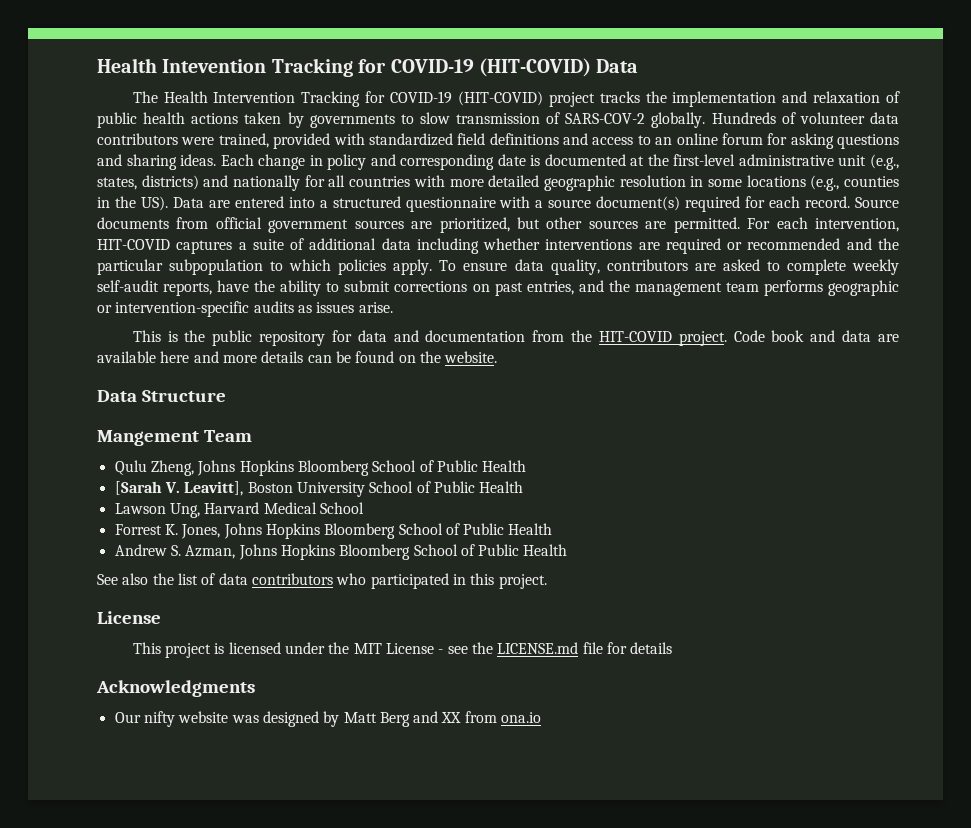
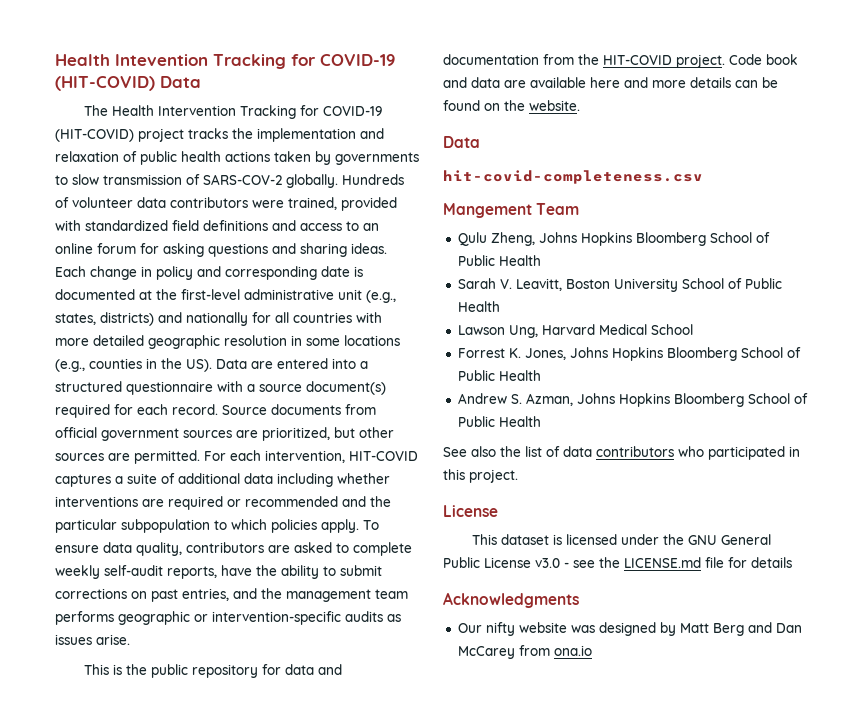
[141,390,226,402] Structure -> [443,170,703,184] // hit-covid-completeness.csv
[114,481,244,496] [Sarah V. Leavitt], -> [457,278,562,291] Sarah V. Leavitt,
[164,643,211,658] project -> [500,534,549,545] dataset
[353,643,434,654] MIT License -> [687,534,771,545] [443,557,560,568] GNU General Public License v3.0
[441,712,462,723] XX -> [775,623,802,633] [457,646,515,659] Dan McCarey

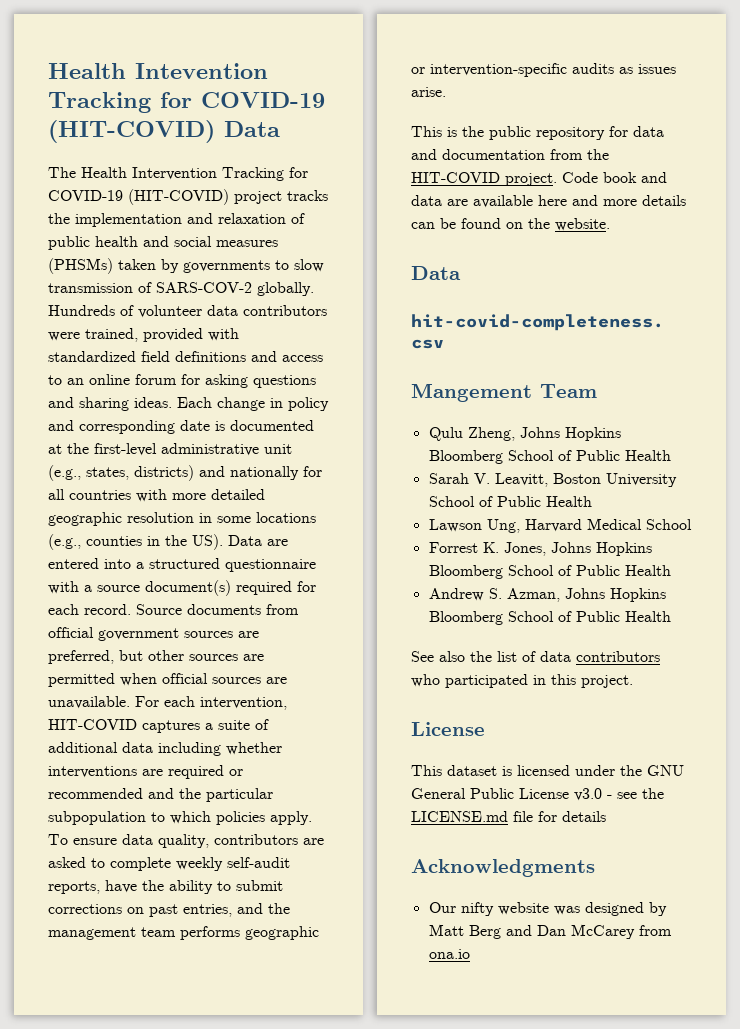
[225,151,270,162] actions -> [143,236,278,247] [48,258,113,274] and social measures (PHSMs)
[262,427,330,441] prioritized, -> [48,650,114,664] preferred,
[134,450,200,464] permitted. -> [48,673,287,687] [48,696,130,709] permitted when official sources are unavailable.

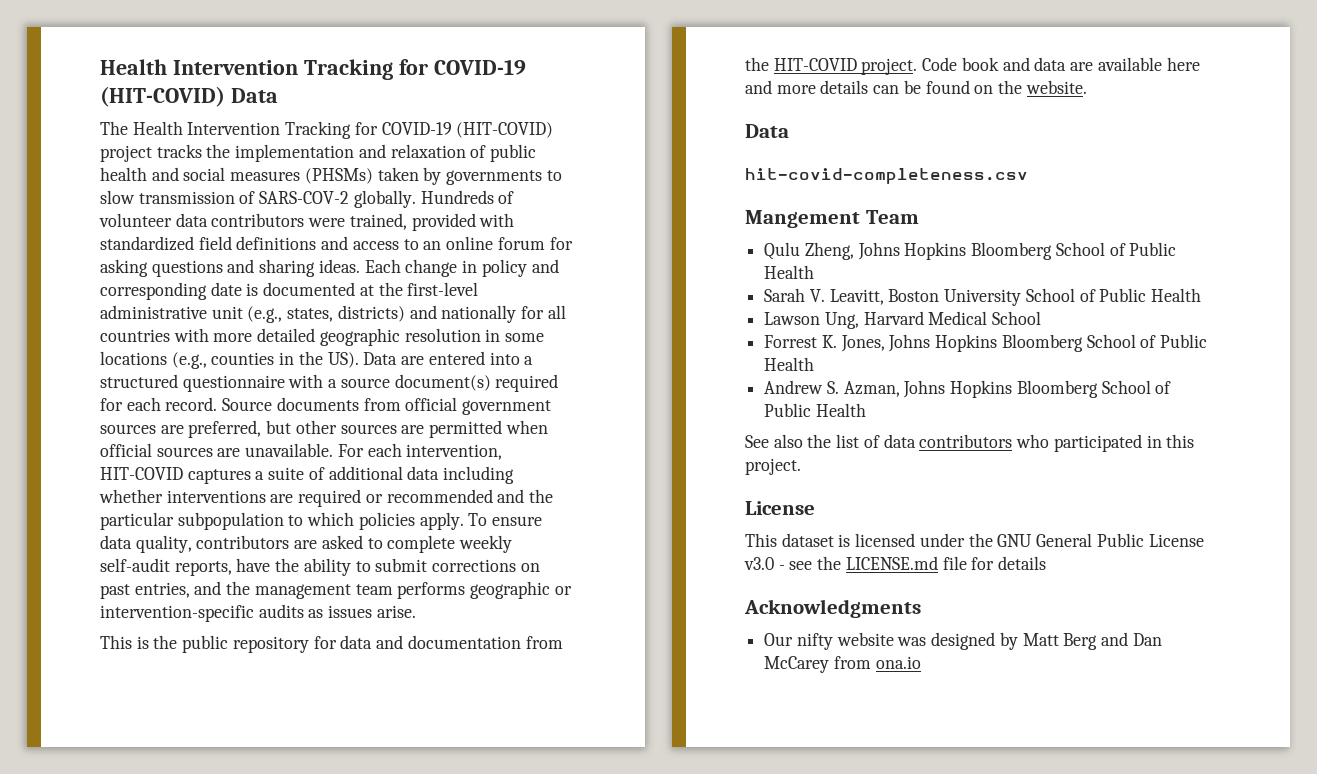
[48,63,268,79] Health Intevention -> [100,59,298,75] Health Intervention

